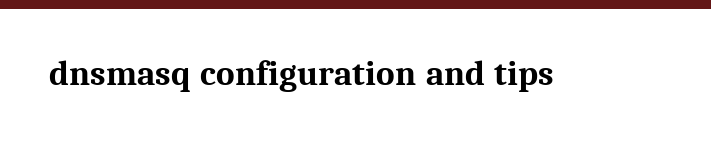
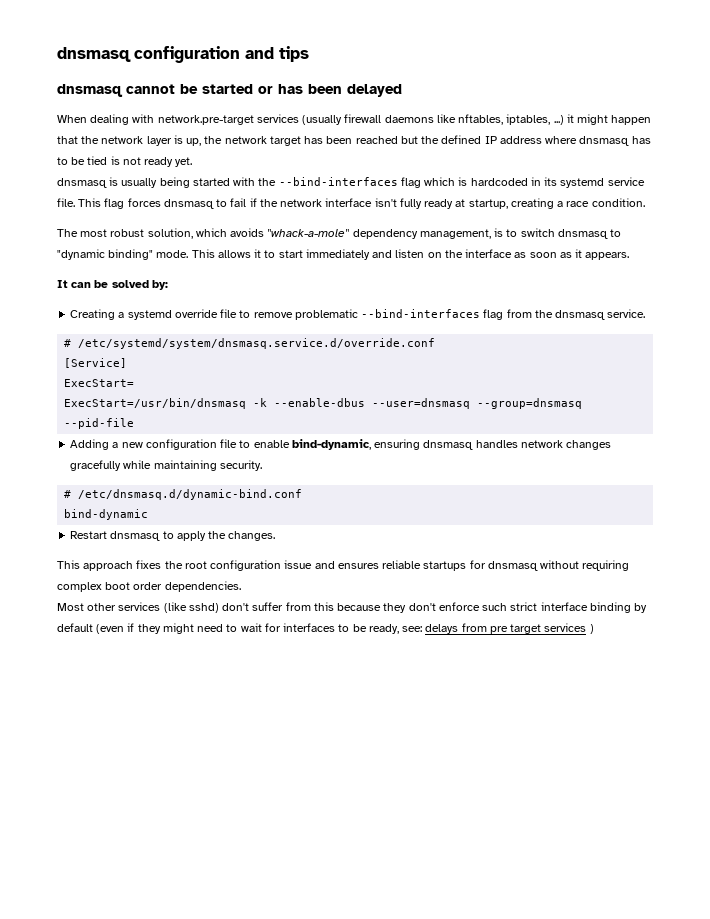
(554, 76) none -> [57,84,402,97] [57,114,652,125] [57,135,651,146] [57,156,193,167] [57,177,645,188] [57,198,645,209] [57,228,622,239] [57,249,630,260] [57,280,168,290] [70,309,646,320] [64,338,436,349] [64,358,128,368] [64,379,135,387] [64,398,583,409] [64,418,135,429] [70,439,612,450] [70,460,262,471] [64,489,303,500] [64,509,149,520] [70,531,276,541] [57,560,630,571] [57,581,241,592] [57,602,648,613] [57,623,594,634] // dnsmasq cannot be started or has been delayed // When dealing with network.pre-target services (usually firewall daemons like nftables, iptables, ...) it might happen that the network layer is up, the network target has been reached but the defined IP address where dnsmasq has to be tied is not ready yet. // dnsmasq is usually being started with the --bind-interfaces flag which is hardcoded in its systemd service file. This flag forces dnsmasq to fail if the network interface isn't fully ready at startup, creating a race condition. // The most robust solution, which avoids "whack-a-mole" dependency management, is to switch dnsmasq to "dynamic binding" mode. This allows it to start immediately and listen on the interface as soon as it appears. // It can be solved by: // Creating a systemd override file to remove problematic --bind-interfaces flag from the dnsmasq service. // # /etc/systemd/system/dnsmasq.service.d/override.conf // [Service] // ExecStart= // ExecStart=/usr/bin/dnsmasq -k --enable-dbus --user=dnsmasq --group=dnsmasq --pid-file // Adding a new configuration file to enable bind-dynamic, ensuring dnsmasq handles network changes gracefully while maintaining security. // # /etc/dnsmasq.d/dynamic-bind.conf // bind-dynamic // Restart dnsmasq to apply the changes. // This approach fixes the root configuration issue and ensures reliable startups for dnsmasq without requiring complex boot order dependencies. // Most other services (like sshd) don't suffer from this because they don't enforce such strict interface binding by default (even if they might need to wait for interfaces to be ready, see: delays from pre target services )

